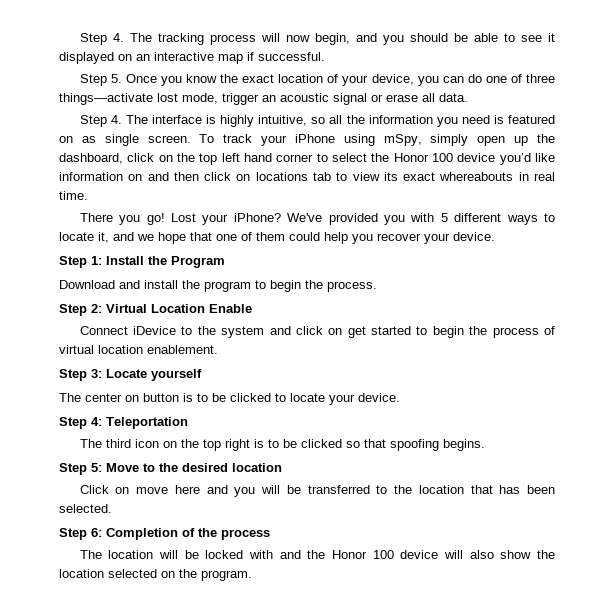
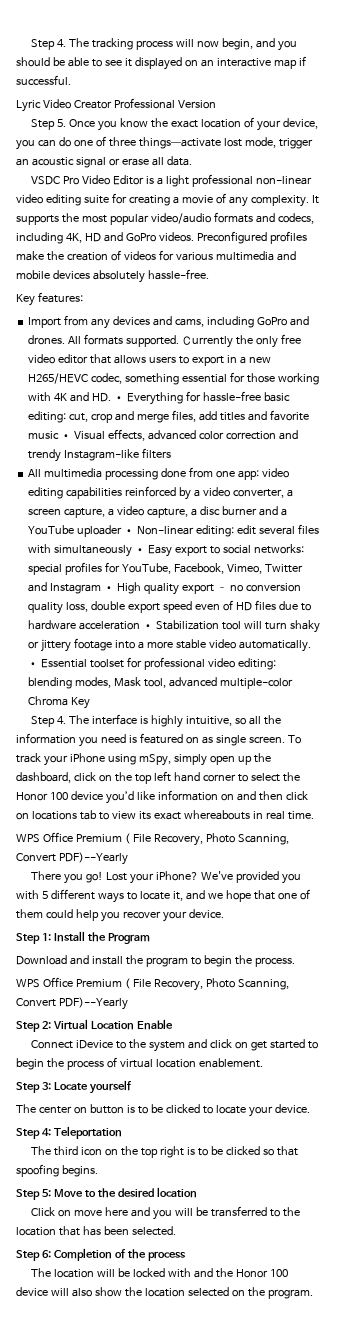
(325, 56) none -> [16,98,216,112] // Lyric Video Creator Professional Version
(468, 97) none -> [31,174,313,187] [16,193,319,207] [16,212,314,225] [16,231,307,244] [16,250,296,261] [16,269,209,283] [16,292,83,306] [28,315,309,329] [28,334,301,348] [28,354,271,366] [28,372,319,385] [28,391,290,405] [28,410,309,423] [28,429,298,441] [28,448,172,462] [28,467,289,480] [28,486,293,500] [28,506,287,518] [28,524,319,537] [28,544,304,557] [28,562,303,575] [28,582,301,595] [28,600,311,614] [28,620,320,633] [28,638,311,652] [28,657,276,670] [28,677,293,689] [28,696,91,709] // VSDC Pro Video Editor is a light professional non-linear video editing suite for creating a movie of any complexity. It supports the most popular video/audio formats and codecs, including 4K, HD and GoPro videos. Preconfigured profiles make the creation of videos for various multimedia and mobile devices absolutely hassle-free. // Key features: // Import from any devices and cams, including GoPro and drones. All formats supported. Сurrently the only free video editor that allows users to export in a new H265/HEVC codec, something essential for those working with 4K and HD. • Everything for hassle-free basic editing: cut, crop and merge files, add titles and favorite music • Visual effects, advanced color correction and trendy Instagram-like filters // All multimedia processing done from one app: video editing capabilities reinforced by a video converter, a screen capture, a video capture, a disc burner and a YouTube uploader • Non-linear editing: edit several files with simultaneously • Easy export to social networks: special profiles for YouTube, Facebook, Vimeo, Twitter and Instagram • High quality export – no conversion quality loss, double export speed even of HD files due to hardware acceleration • Stabilization tool will turn shaky or jittery footage into a more stable video automatically. • Essential toolset for professional video editing: blending modes, Mask tool, advanced multiple-color Chroma Key
(88, 195) none -> [16,832,289,846] [16,852,128,865] // WPS Office Premium ( File Recovery, Photo Scanning, Convert PDF)--Yearly
(377, 286) none -> [16,977,289,991] [16,997,128,1010] // WPS Office Premium ( File Recovery, Photo Scanning, Convert PDF)--Yearly

